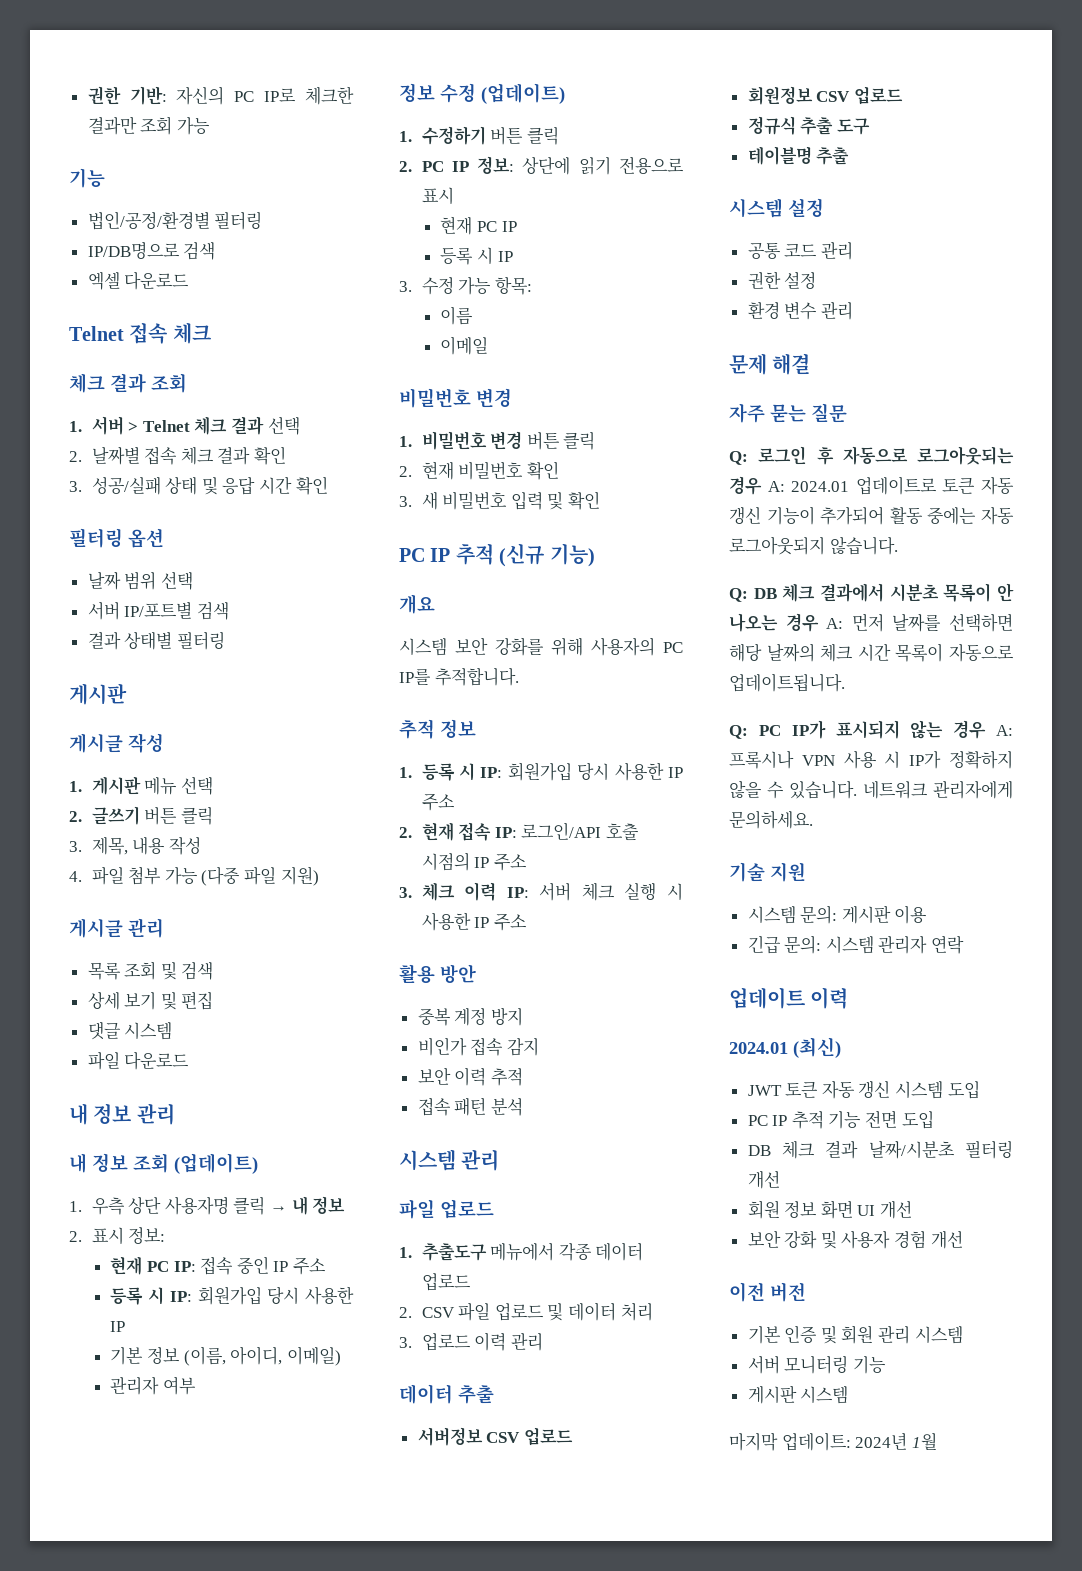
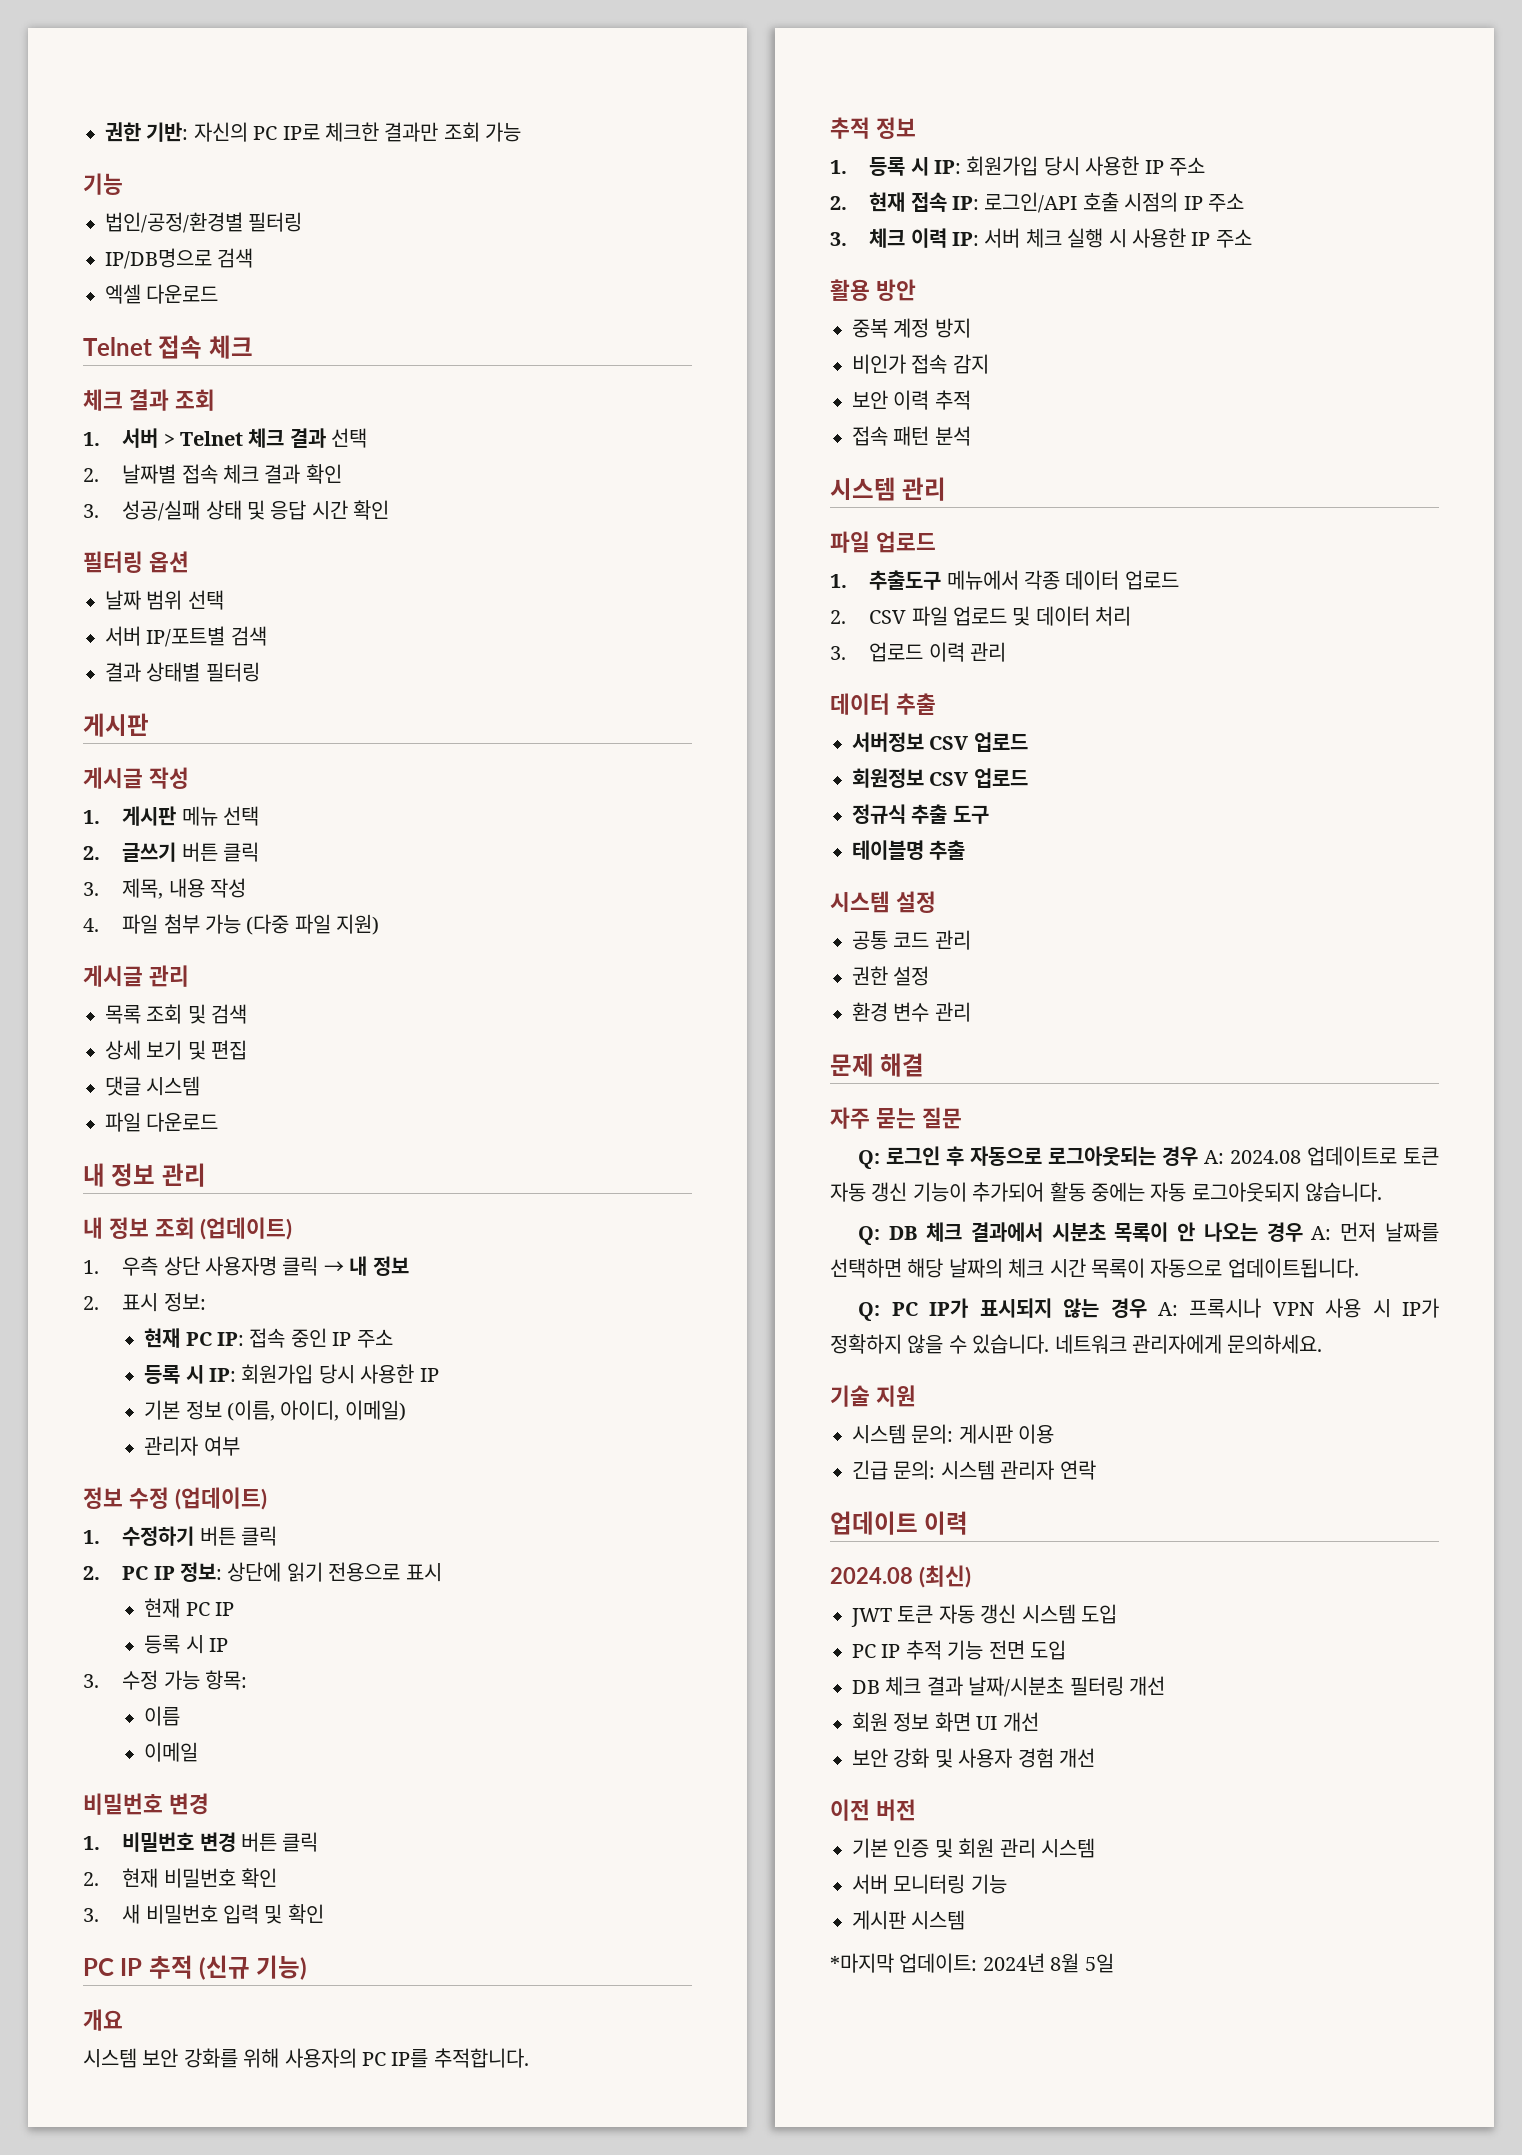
[791,481,850,492] 2024.01 -> [1230,1150,1302,1164] 2024.08
[729,1042,788,1054] 2024.01 -> [830,1567,913,1584] 2024.08
[729,1432,778,1451] 마지막 -> [830,1953,894,1973] *마지막
[911,1433,937,1450] 1월 -> [1050,1953,1114,1973] 8월 5일

